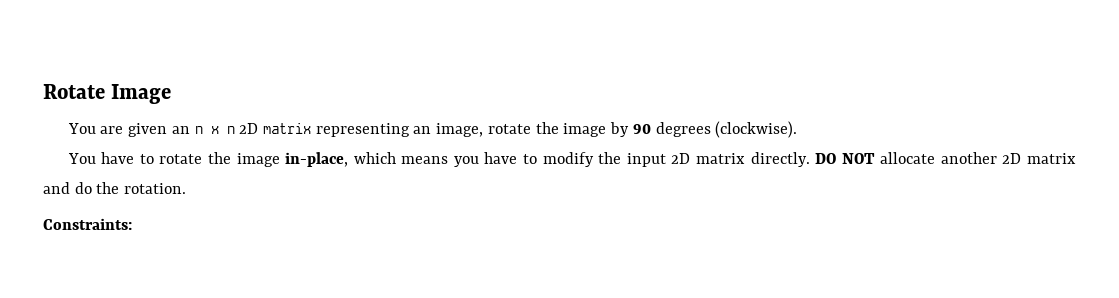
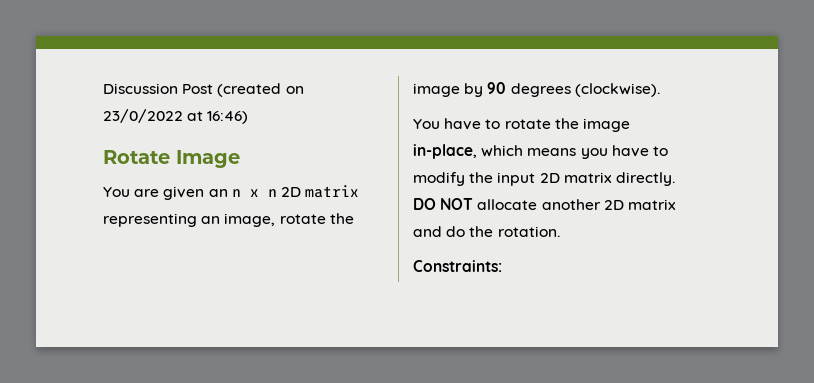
(43, 91) none -> [103,83,304,97] [103,109,249,124] Discussion Post (created on 23/0/2022 at 16:46) //

